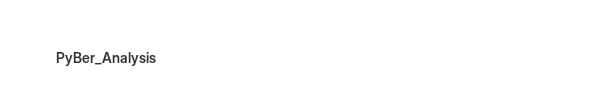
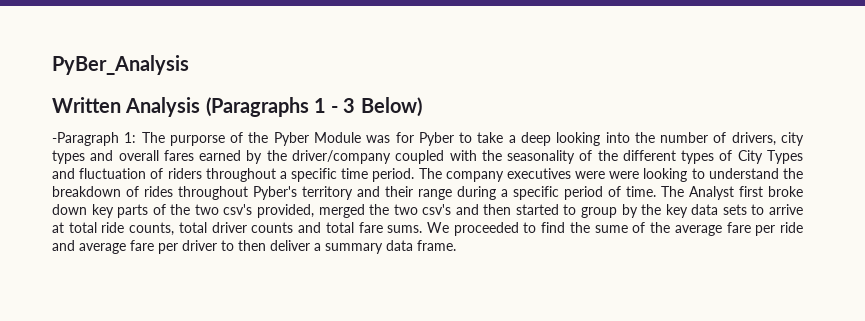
(156, 59) none -> [52,97,422,117] [52,132,805,146] [52,150,804,164] [52,168,803,182] [52,186,803,200] [52,204,804,218] [52,222,804,236] [52,240,456,254] // Written Analysis (Paragraphs 1 - 3 Below) // -Paragraph 1: The purporse of the Pyber Module was for Pyber to take a deep looking into the number of drivers, city types and overall fares earned by the driver/company coupled with the seasonality of the different types of City Types and fluctuation of riders throughout a specific time period. The company executives were were looking to understand the breakdown of rides throughout Pyber's territory and their range during a specific period of time. The Analyst first broke down key parts of the two csv's provided, merged the two csv's and then started to group by the key data sets to arrive at total ride counts, total driver counts and total fare sums. We proceeded to find the sume of the average fare per ride and average fare per driver to then deliver a summary data frame.

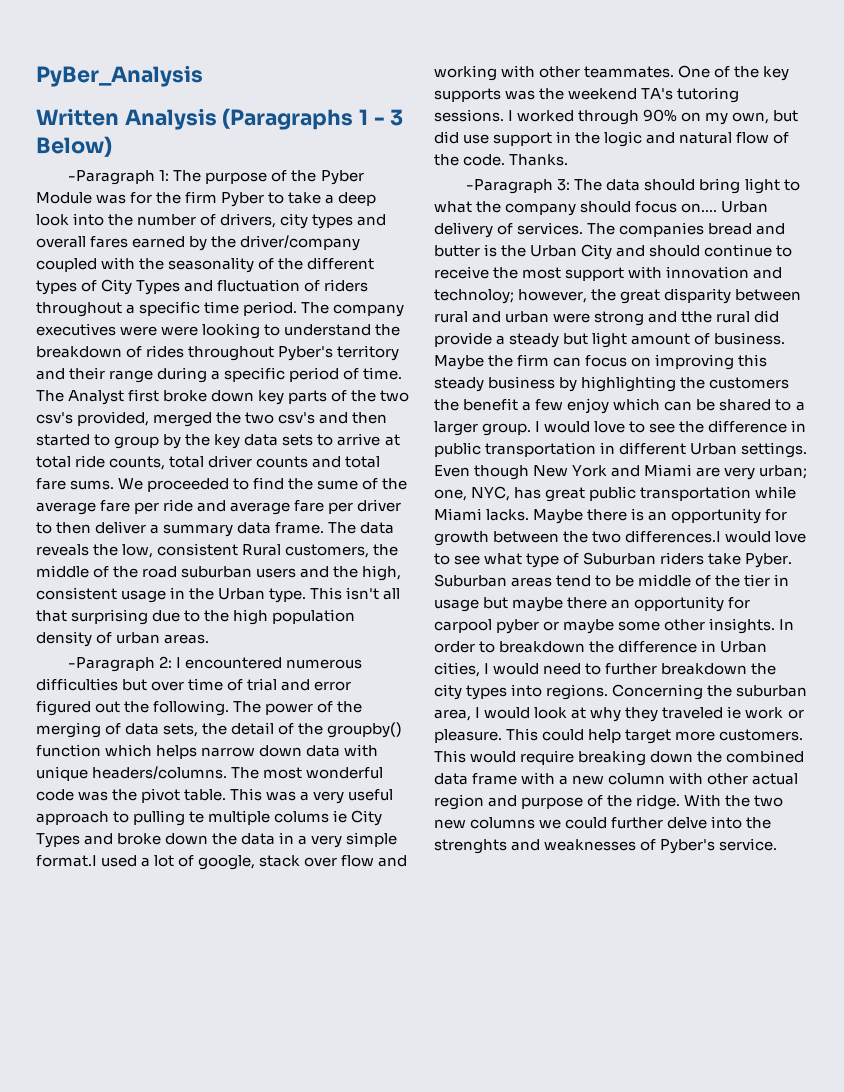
[169,135,225,146] purporse -> [205,172,268,184] purpose
(414, 137) none -> [156,191,218,204] the firm
[556,132,601,146] looking -> [36,214,69,226] look
(456, 245) none -> [328,522,395,534] [36,543,399,558] [36,565,402,581] [36,587,401,603] [36,609,356,625] [36,631,210,647] [68,656,363,672] [36,678,352,691] [36,700,363,716] [36,722,403,738] [36,744,379,759] [36,766,384,781] [36,788,394,804] [36,810,383,826] [36,832,398,848] [36,855,408,870] [434,65,790,81] [434,87,740,103] [434,109,799,125] [434,131,790,147] [434,154,569,166] [466,178,800,194] [434,201,769,216] [434,222,786,238] [434,244,793,260] [434,266,783,281] [434,288,802,304] [434,310,780,326] [434,332,786,348] [434,354,768,370] [434,376,790,392] [434,398,805,414] [434,420,807,436] [434,442,808,458] [434,464,808,480] [434,486,797,502] [434,508,788,524] [434,530,807,546] [434,552,793,568] [434,574,790,587] [434,596,751,612] [434,618,795,634] [434,640,768,653] [434,662,777,677] [434,684,808,700] [434,706,804,722] [434,728,804,744] [434,750,805,766] [434,772,799,785] [434,794,784,810] [434,816,772,829] [434,838,778,854] The data reveals the low, consistent Rural customers, the middle of the road suburban users and the high, consistent usage in the Urban type. This isn't all that surprising due to the high population density of urban areas. // -Paragraph 2: I encountered numerous difficulties but over time of trial and error figured out the following. The power of the merging of data sets, the detail of the groupby() function which helps narrow down data with unique headers/columns. The most wonderful code was the pivot table. This was a very useful approach to pulling te multiple colums ie City Types and broke down the data in a very simple format.I used a lot of google, stack over flow and working with other teammates. One of the key supports was the weekend TA's tutoring sessions. I worked through 90% on my own, but did use support in the logic and natural flow of the code. Thanks. // -Paragraph 3: The data should bring light to what the company should focus on.... Urban delivery of services. The companies bread and butter is the Urban City and should continue to receive the most support with innovation and technoloy; however, the great disparity between rural and urban were strong and tthe rural did provide a steady but light amount of business. Maybe the firm can focus on improving this steady business by highlighting the customers the benefit a few enjoy which can be shared to a larger group. I would love to see the difference in public transportation in different Urban settings. Even though New York and Miami are very urban; one, NYC, has great public transportation while Miami lacks. Maybe there is an opportunity for growth between the two differences.I would love to see what type of Suburban riders take Pyber. Suburban areas tend to be middle of the tier in usage but maybe there an opportunity for carpool pyber or maybe some other insights. In order to breakdown the difference in Urban cities, I would need to further breakdown the city types into regions. Concerning the suburban area, I would look at why they traveled ie work or pleasure. This could help target more customers. This would require breaking down the combined data frame with a new column with other actual region and purpose of the ridge. With the two new columns we could further delve into the strenghts and weaknesses of Pyber's service.

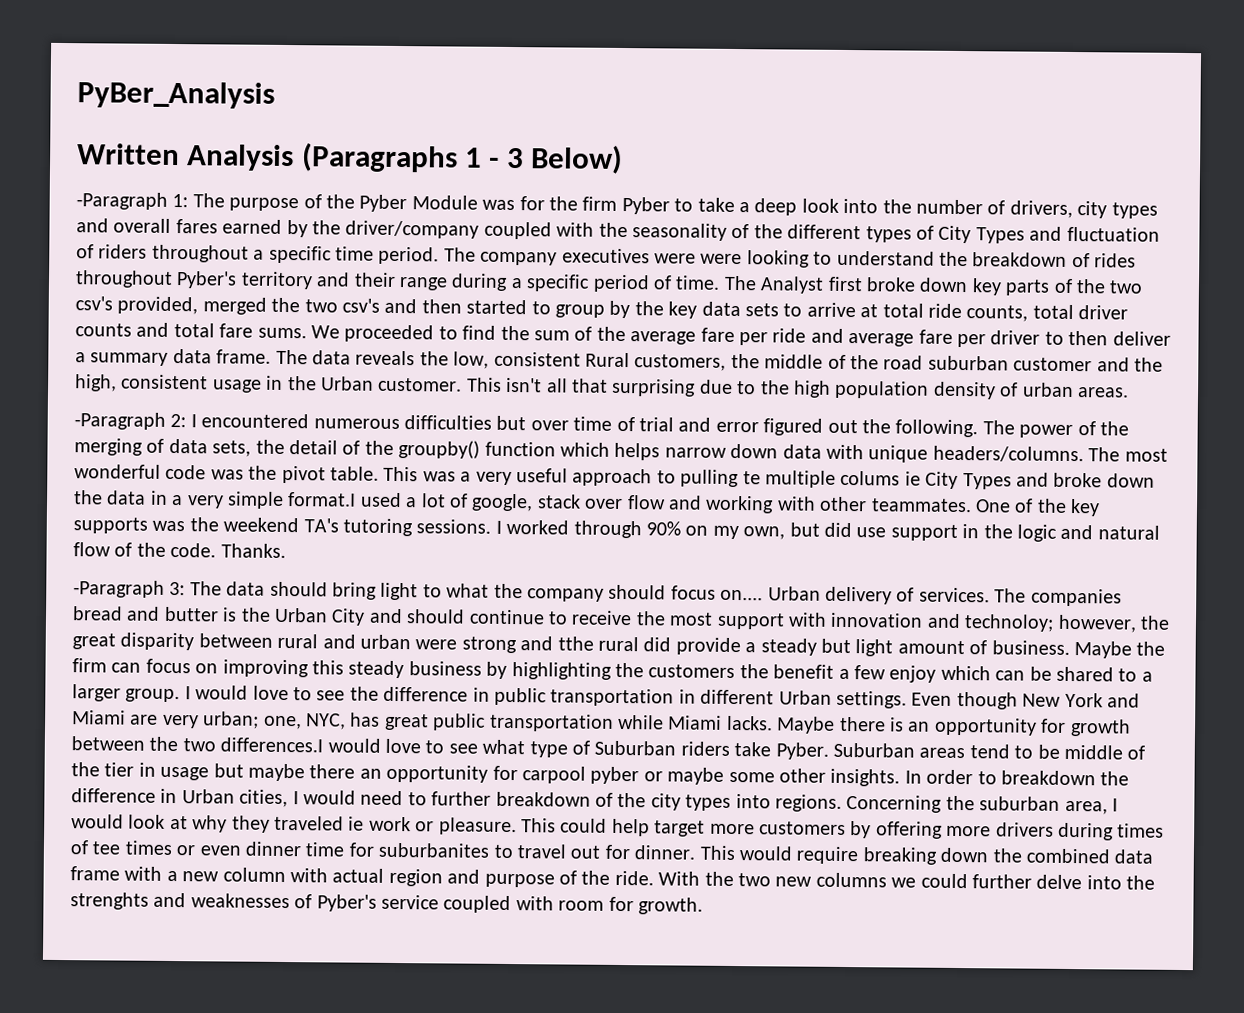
[317,480,359,490] sume -> [533,330,570,341] sum
[256,568,297,578] users -> [1013,357,1093,372] customer
[269,588,307,603] type. -> [378,377,463,392] customer.
(748, 669) none -> [594,792,613,807] of
[719,729,804,741] customers. -> [758,821,1165,841] [70,840,696,860] customers by offering more drivers during times of tee times or even dinner time for suburbanites to travel out for dinner.
[707,773,749,785] other -> (328, 875) none
[636,794,681,810] ridge. -> [614,870,654,886] ride.
[719,838,778,851] service. -> [381,894,703,915] service coupled with room for growth.

